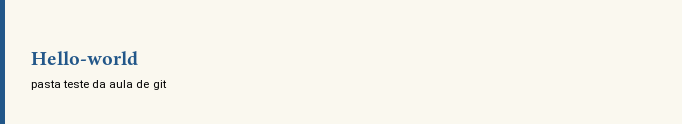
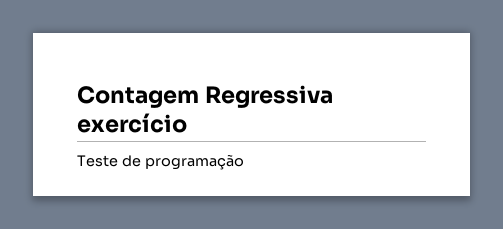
[31,51,138,66] [31,80,167,90] Hello-world // pasta teste da aula de git -> [77,85,334,108] [77,113,187,133] [77,154,244,170] Contagem Regressiva exercício // Teste de programação

